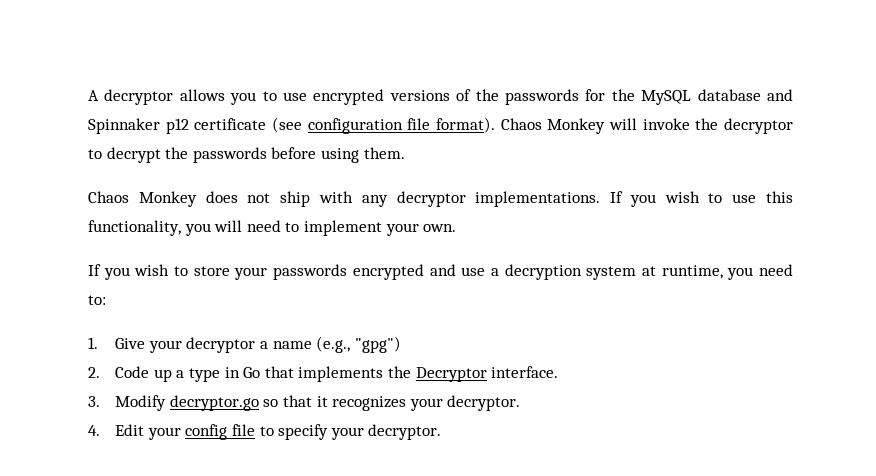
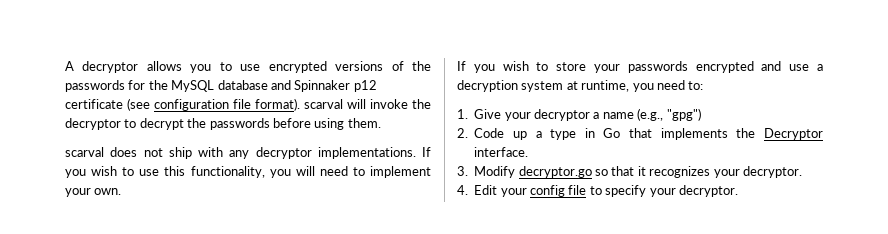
[500,118,606,134] Chaos Monkey -> [304,99,343,109] scarval
[88,191,197,207] Chaos Monkey -> [65,147,104,157] scarval

